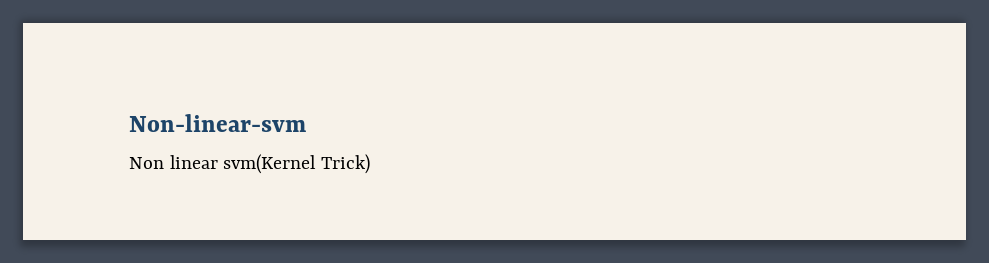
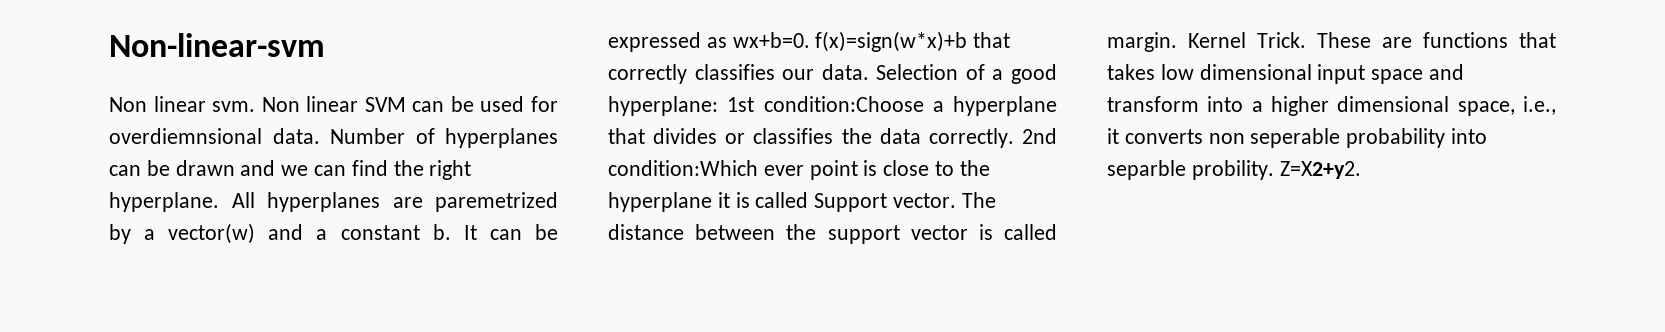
[223,154,371,174] svm(Kernel Trick) -> [212,96,558,112] [109,128,558,148] [109,160,472,180] [109,192,558,212] [109,223,558,244] [608,31,1011,52] [608,64,1057,84] [608,96,1057,116] [608,128,1057,148] [608,160,990,180] [608,192,996,212] [608,224,1057,244] [1107,32,1556,52] [1107,64,1465,84] [1107,96,1556,116] [1107,128,1488,148] [1107,160,1361,180] svm. Non linear SVM can be used for overdiemnsional data. Number of hyperplanes can be drawn and we can find the right hyperplane. All hyperplanes are paremetrized by a vector(w) and a constant b. It can be expressed as wx+b=0. f(x)=sign(w*x)+b that correctly classifies our data. Selection of a good hyperplane: 1st condition:Choose a hyperplane that divides or classifies the data correctly. 2nd condition:Which ever point is close to the hyperplane it is called Support vector. The distance between the support vector is called margin. Kernel Trick. These are functions that takes low dimensional input space and transform into a higher dimensional space, i.e., it converts non seperable probability into separble probility. Z=X2+y2.

